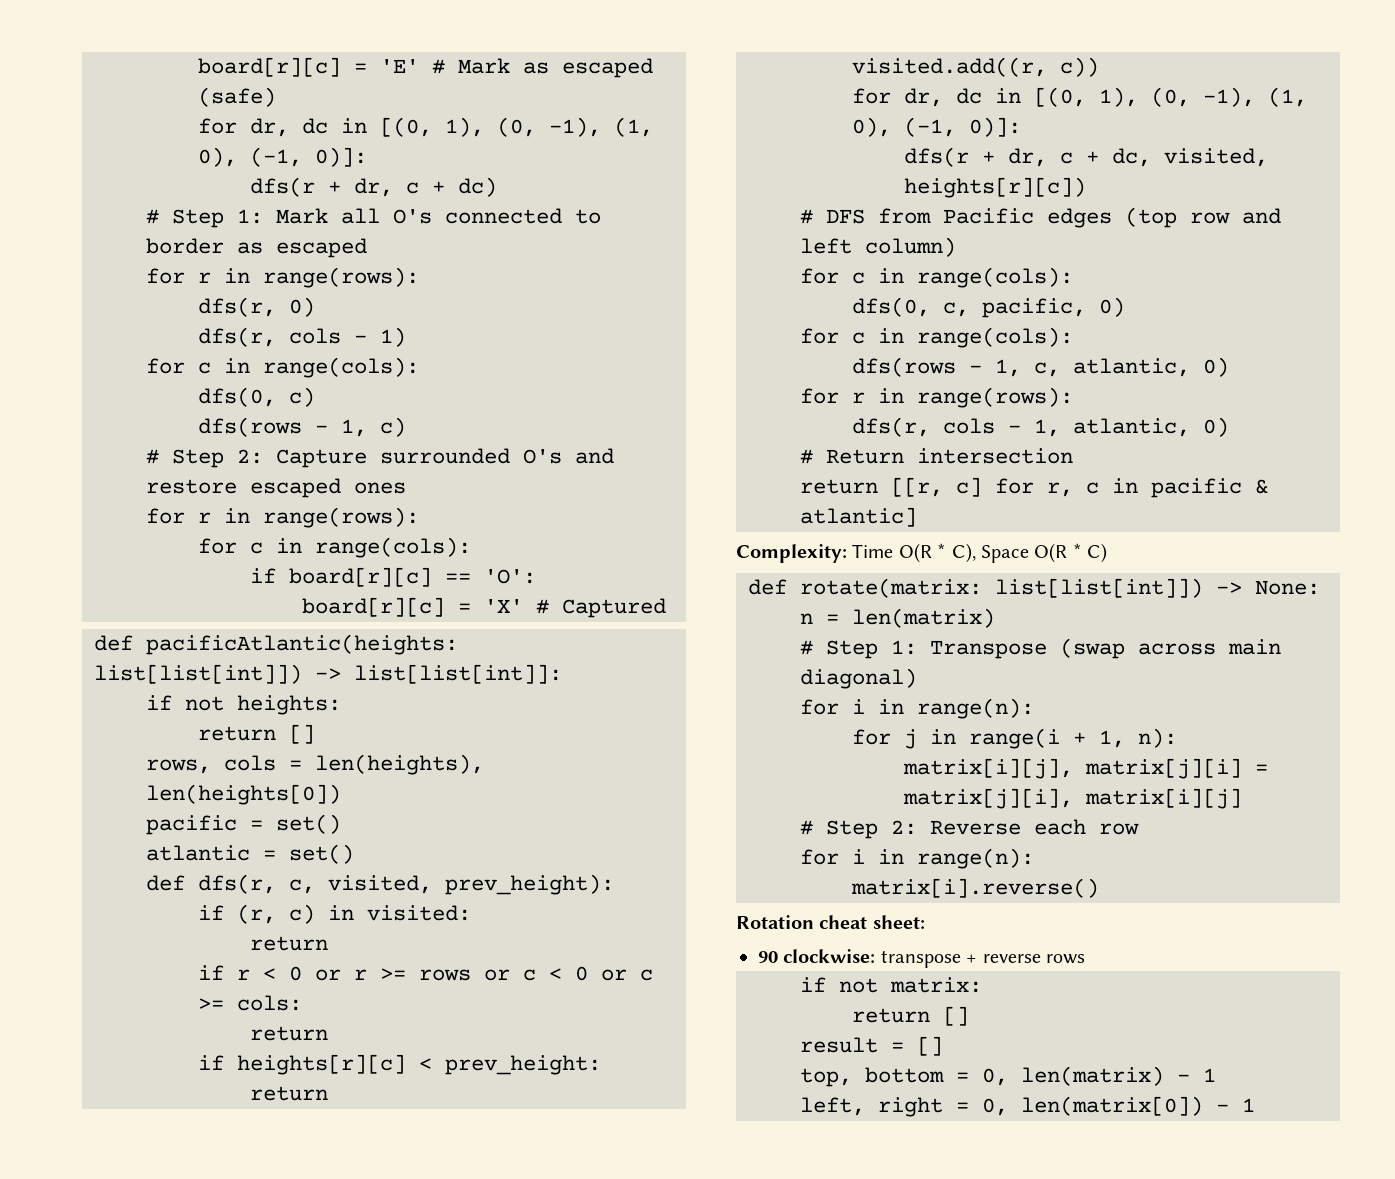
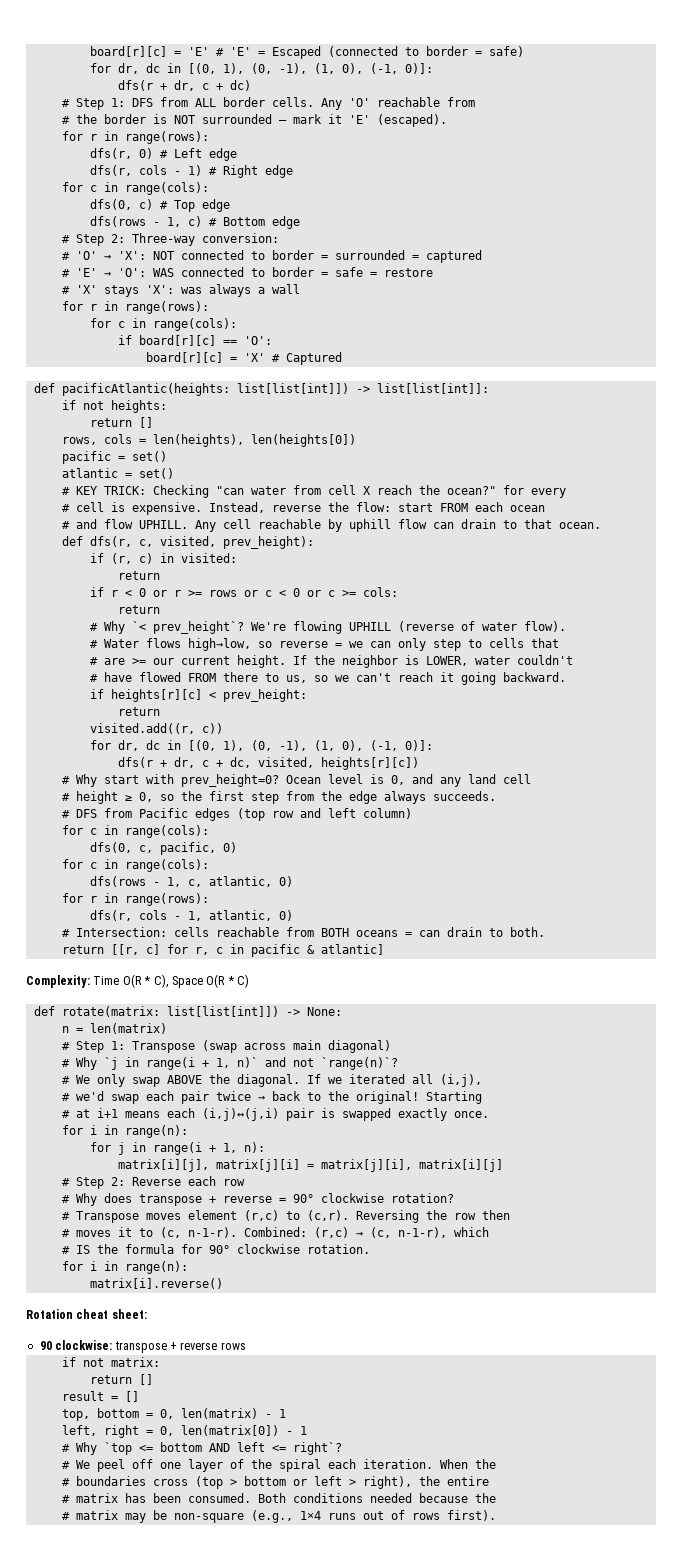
[458,58,653,78] [198,87,276,107] Mark as escaped (safe) -> [229,46,524,59] 'E' = Escaped (connected to border = safe)
[276,208,601,224] [146,238,367,258] Mark all O's connected to border as escaped -> [131,97,475,110] [61,114,447,127] DFS from ALL border cells. Any 'O' reachable from // # the border is NOT surrounded — mark it 'E' (escaped).
(315, 307) none -> [159,148,237,161] # Left edge
(406, 337) none -> [208,165,293,178] # Right edge
(315, 397) none -> [159,199,230,212] # Top edge
[146,448,614,468] [146,478,406,498] // # Step 2: Capture surrounded O's and restore escaped ones -> [208,216,300,229] [61,233,279,246] [61,250,482,263] [61,267,433,277] [61,284,300,297] # Bottom edge // # Step 2: Three-way conversion: // # 'O' → 'X': NOT connected to border = surrounded = captured // # 'E' → 'O': WAS connected to border = safe = restore // # 'X' stays 'X': was always a wall
(354, 854) none -> [61,485,566,498] [61,502,545,515] [61,519,601,532] // # KEY TRICK: Checking "can water from cell X reach the ocean?" for every // # cell is expensive. Instead, reverse the flow: start FROM each ocean // # and flow UPHILL. Any cell reachable by uphill flow can drain to that ocean.
(328, 1033) none -> [89,621,566,634] [89,638,559,651] [89,655,573,668] [89,672,566,685] // # Why `< prev_height`? We're flowing UPHILL (reverse of water flow). // # Water flows high→low, so reverse = we can only step to cells that // # are >= our current height. If the neighbor is LOWER, water couldn't // # have flowed FROM there to us, so we can't reach it going backward.
(1086, 187) none -> [61,774,531,787] [61,791,496,804] // # Why start with prev_height=0? Ocean level is 0, and any land cell // # height ≥ 0, so the first step from the edge always succeeds.
[826,448,1073,464] Return intersection -> [75,927,545,937] Intersection: cells reachable from BOTH oceans = can drain to both.
(917, 678) none -> [61,1057,398,1070] [61,1074,482,1087] [61,1091,482,1104] [61,1108,489,1121] // # Why `j in range(i + 1, n)` and not `range(n)`? // # We only swap ABOVE the diagonal. If we iterated all (i,j), // # we'd swap each pair twice → back to the original! Starting // # at i+1 means each (i,j)↔(j,i) pair is swapped exactly once.
(1139, 829) none -> [61,1193,454,1206] [61,1210,510,1223] [61,1227,489,1238] [61,1244,370,1254] // # Why does transpose + reverse = 90° clockwise rotation? // # Transpose moves element (r,c) to (c,r). Reversing the row then // # moves it to (c, n-1-r). Combined: (r,c) → (c, n-1-r), which // # IS the formula for 90° clockwise rotation.
(1255, 1105) none -> [61,1442,342,1455] [61,1459,496,1472] [61,1476,489,1489] [61,1493,496,1503] [61,1510,496,1523] // # Why `top <= bottom AND left <= right`? // # We peel off one layer of the spiral each iteration. When the // # boundaries cross (top > bottom or left > right), the entire // # matrix has been consumed. Both conditions needed because the // # matrix may be non-square (e.g., 1×4 runs out of rows first).

